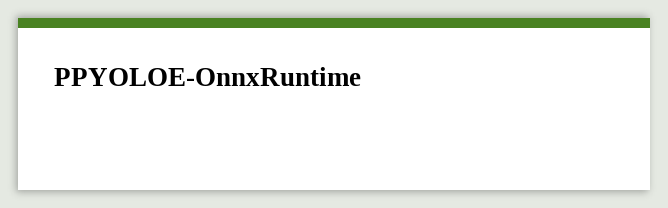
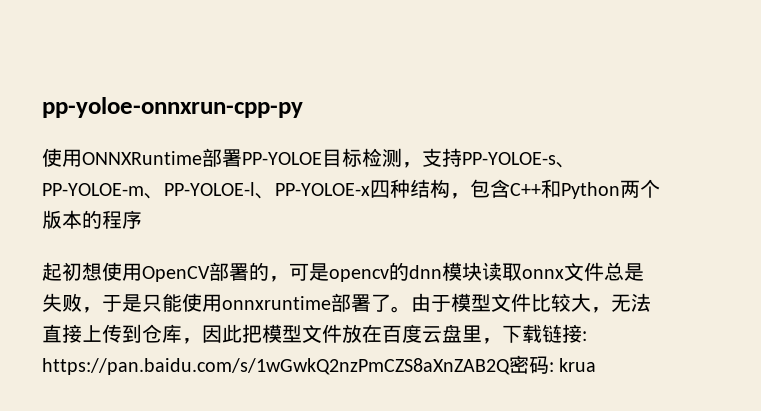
[54,67,361,86] PPYOLOE-OnnxRuntime -> [42,97,303,118] [42,148,576,168] [42,179,660,199] [42,210,142,229] [42,262,644,282] [42,293,651,313] [42,324,587,344] [42,355,597,375] pp-yoloe-onnxrun-cpp-py // 使用ONNXRuntime部署PP-YOLOE目标检测，支持PP-YOLOE-s、PP-YOLOE-m、PP-YOLOE-l、PP-YOLOE-x四种结构，包含C++和Python两个版本的程序 // 起初想使用OpenCV部署的，可是opencv的dnn模块读取onnx文件总是失败，于是只能使用onnxruntime部署了。由于模型文件比较大，无法直接上传到仓库，因此把模型文件放在百度云盘里，下载链接: https://pan.baidu.com/s/1wGwkQ2nzPmCZS8aXnZAB2Q密码: krua

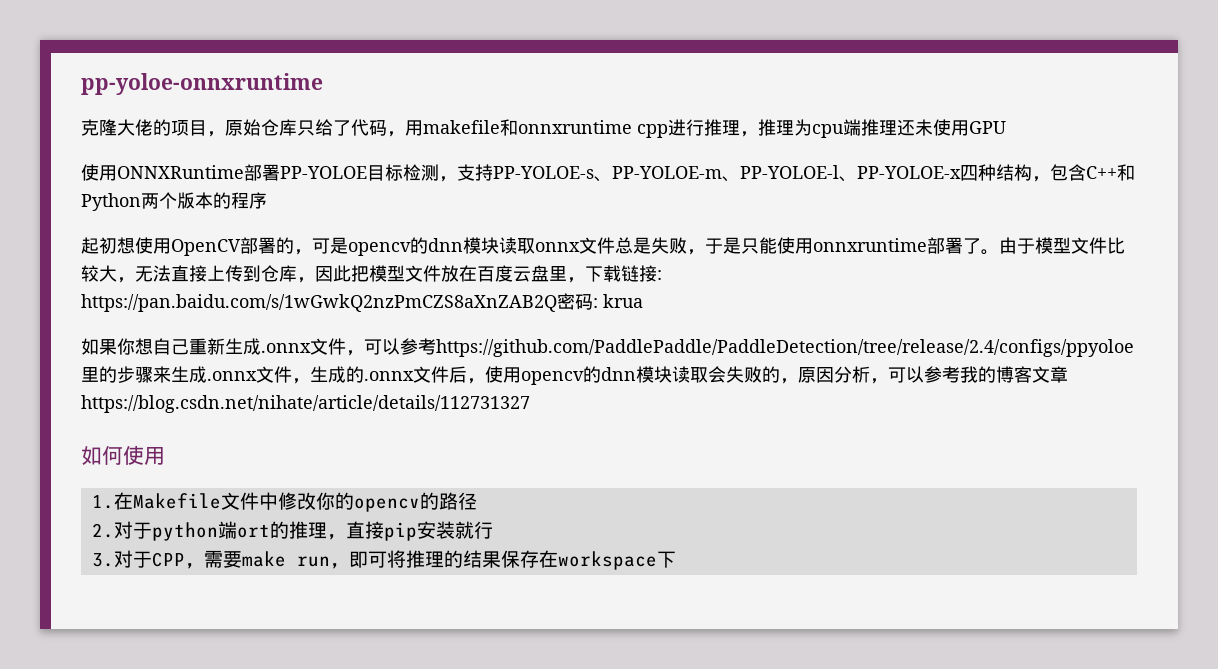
[42,97,303,118] pp-yoloe-onnxrun-cpp-py -> [81,73,323,95] [81,119,1006,138] pp-yoloe-onnxruntime // 克隆大佬的项目，原始仓库只给了代码，用makefile和onnxruntime cpp进行推理，推理为cpu端推理还未使用GPU
(597, 365) none -> [81,338,1134,357] [81,366,1068,385] [81,395,530,413] [81,445,165,465] [91,492,477,512] [91,521,493,541] [91,550,676,570] // 如果你想自己重新生成.onnx文件，可以参考https://github.com/PaddlePaddle/PaddleDetection/tree/release/2.4/configs/ppyoloe里的步骤来生成.onnx文件，生成的.onnx文件后，使用opencv的dnn模块读取会失败的，原因分析，可以参考我的博客文章https://blog.csdn.net/nihate/article/details/112731327 // 如何使用 // 1.在Makefile文件中修改你的opencv的路径 // 2.对于python端ort的推理，直接pip安装就行 // 3.对于CPP，需要make run，即可将推理的结果保存在workspace下

